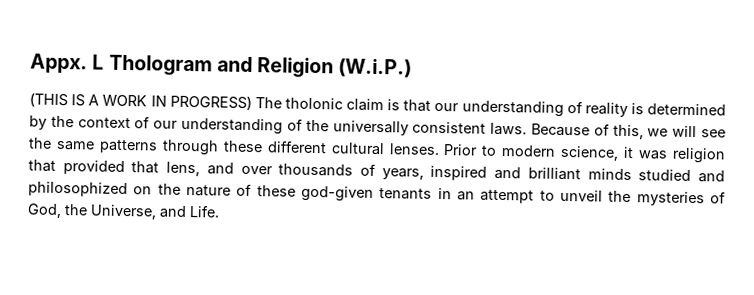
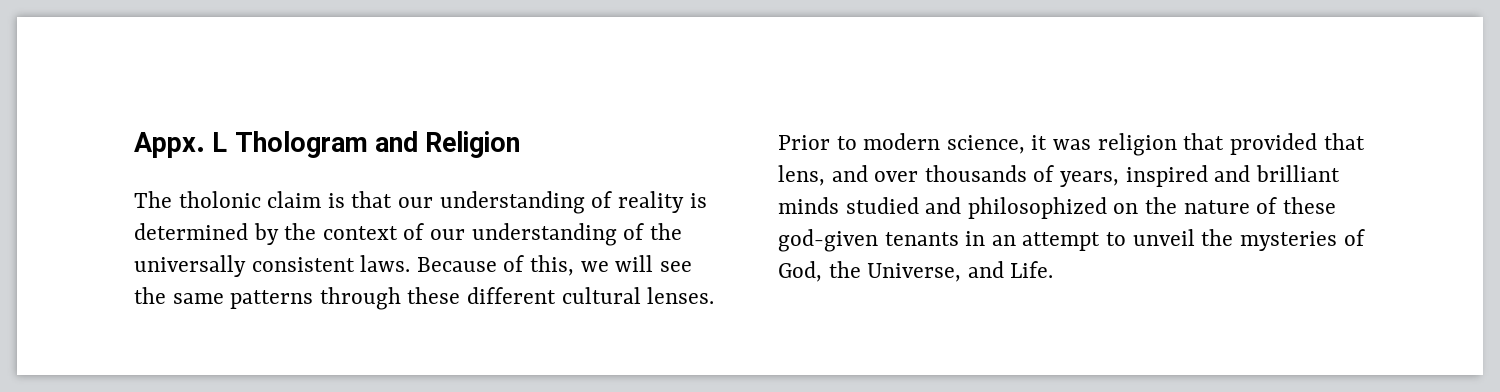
[338,58,413,78] [29,92,252,111] (W.i.P.) // (THIS IS A WORK IN PROGRESS) -> (521, 144) //

